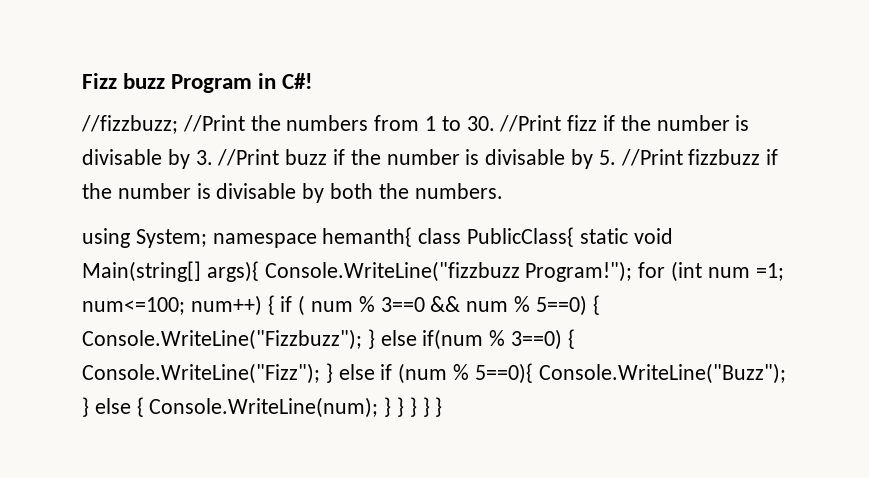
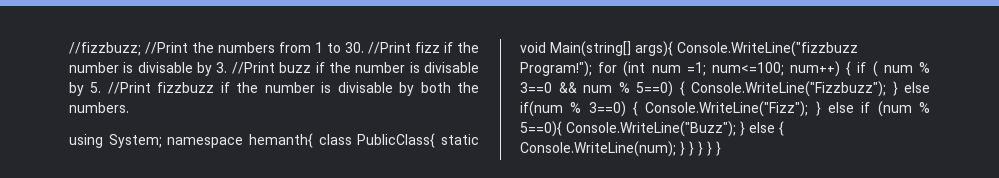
[82,73,313,93] Fizz buzz Program in C#! // -> (69, 49) none

